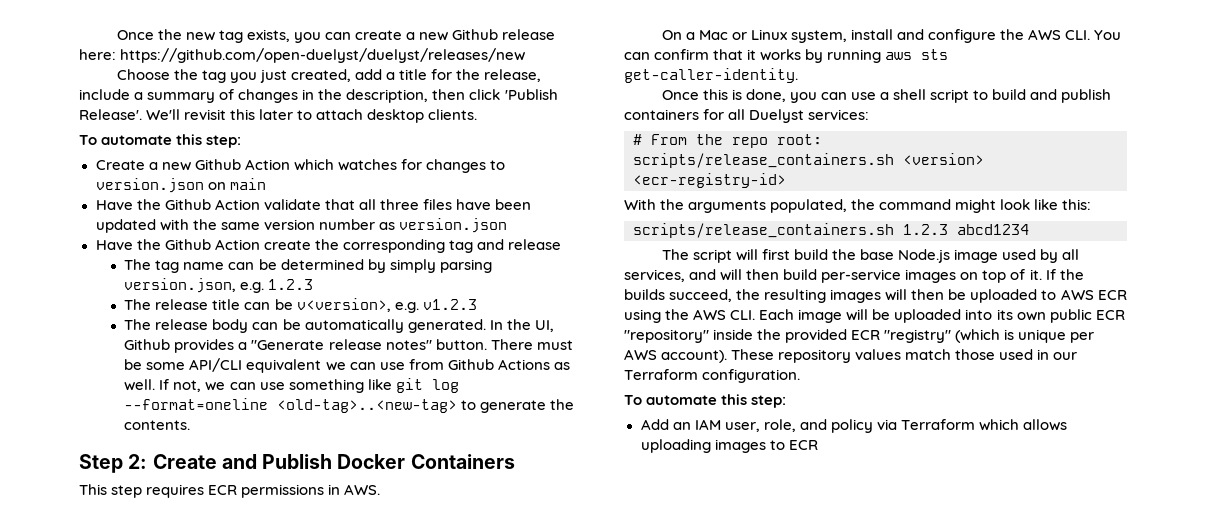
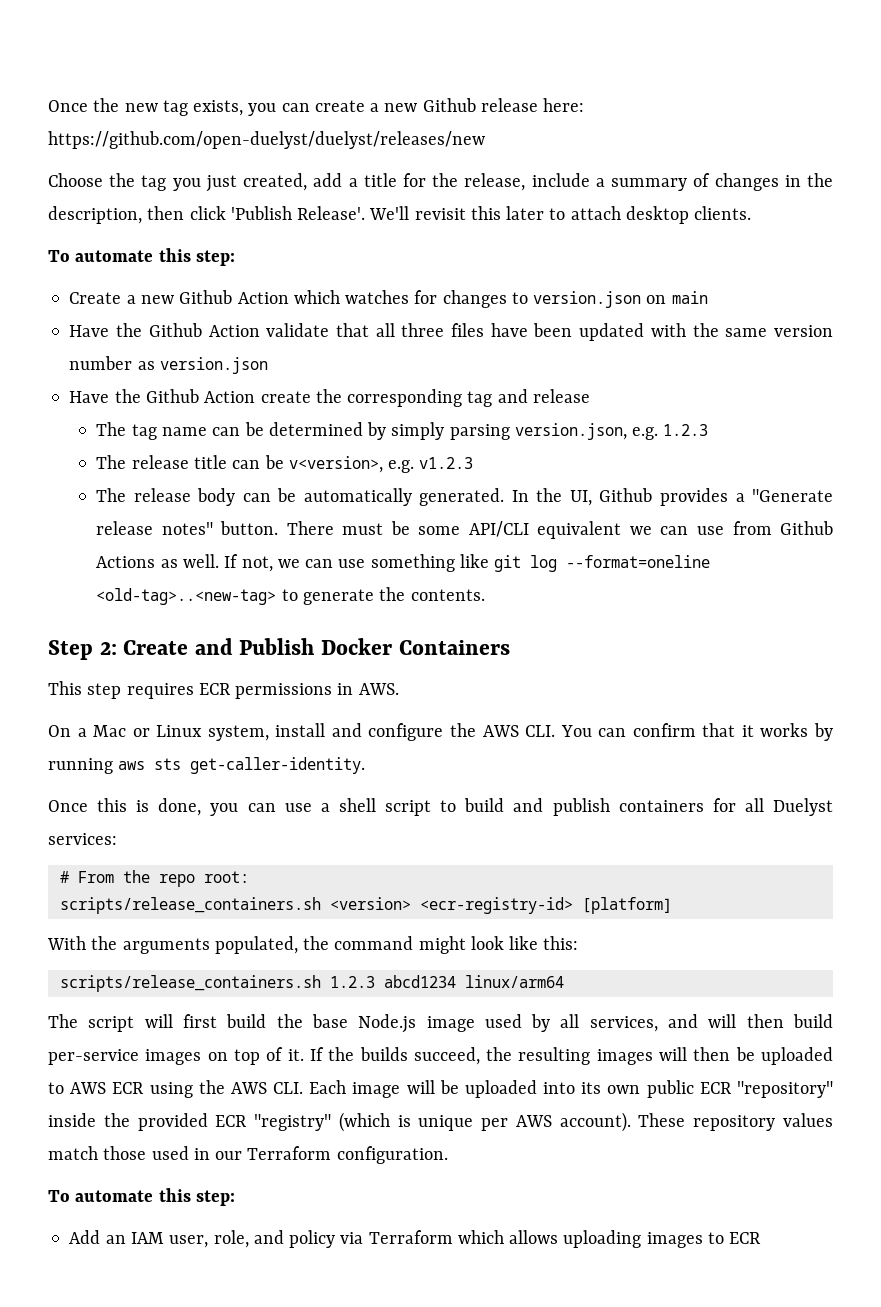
(786, 180) none -> [581,897,672,914] [platform]
(1029, 229) none -> [464,975,564,988] linux/arm64

